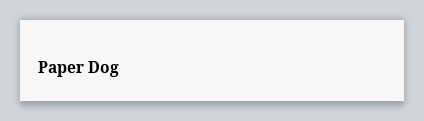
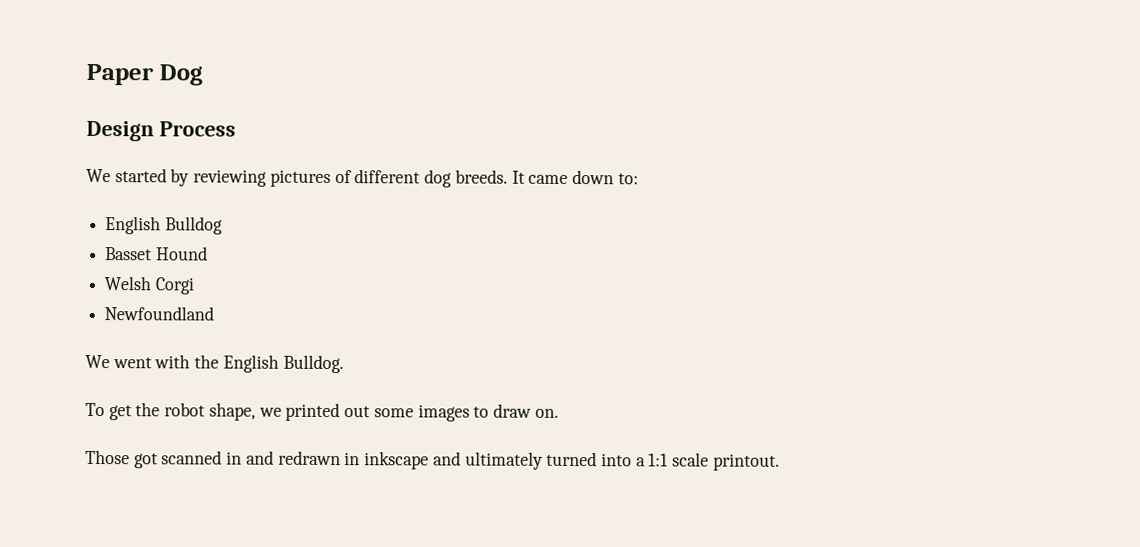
(120, 69) none -> [86,120,236,142] [86,168,639,188] [105,216,223,235] [105,246,208,261] [104,276,194,295] [104,306,215,321] [85,354,344,374] [85,402,559,422] [85,449,780,471] // Design Process // We started by reviewing pictures of different dog breeds. It came down to: // English Bulldog // Basset Hound // Welsh Corgi // Newfoundland // We went with the English Bulldog. // To get the robot shape, we printed out some images to draw on. // Those got scanned in and redrawn in inkscape and ultimately turned into a 1:1 scale printout.

